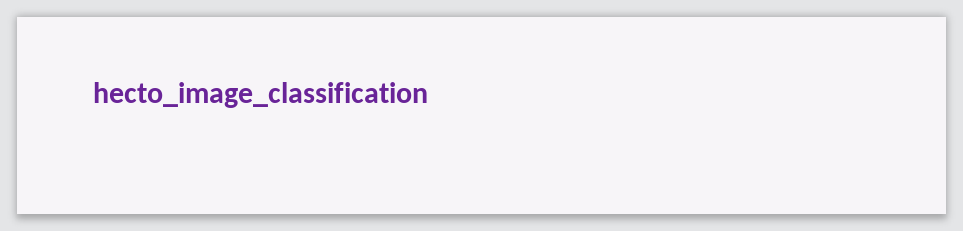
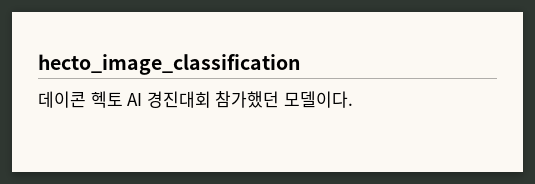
(428, 95) none -> [38,91,353,108] // 데이콘 헥토 AI 경진대회 참가했던 모델이다.

